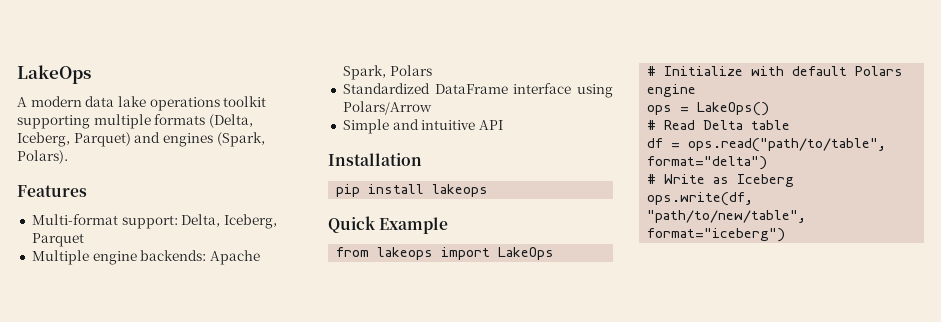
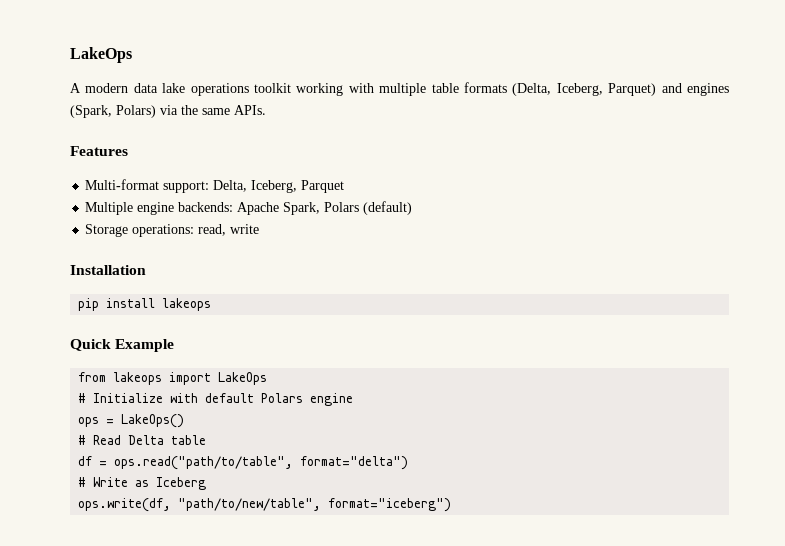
[17,114,151,129] supporting multiple -> [296,83,459,96] working with multiple table
[17,150,68,164] Polars). -> [116,105,266,118] Polars) via the same APIs.
[342,83,613,98] [342,101,432,115] [342,119,503,134] // Standardized DataFrame interface using Polars/Arrow // Simple and intuitive API -> [363,201,413,215] [85,224,260,237] (default) // Storage operations: read, write

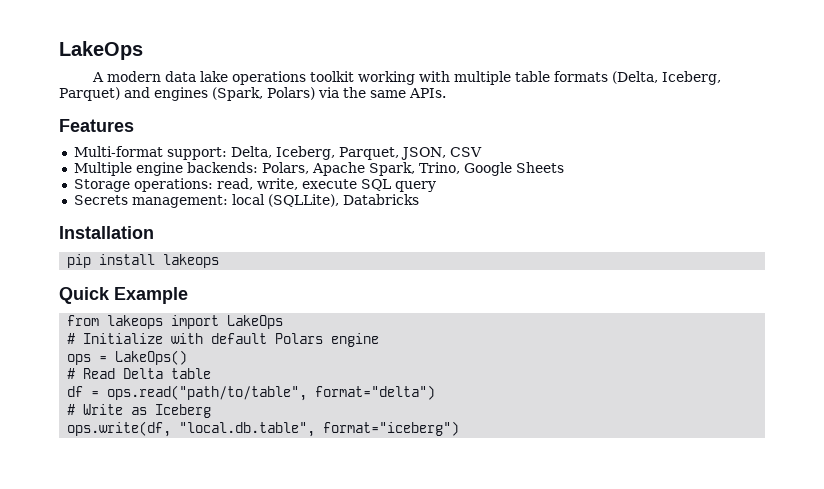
[301,180,345,193] Parquet -> [338,147,482,160] Parquet, JSON, CSV
(234, 207) none -> [261,162,309,174] Polars,
[324,201,413,215] Polars (default) -> [418,162,564,176] Trino, Google Sheets
[230,224,260,234] write -> [256,178,436,192] [73,194,419,208] write, execute SQL query // Secrets management: local (SQLLite), Databricks
[178,498,322,511] "path/to/new/table", -> [179,422,316,437] "local.db.table",

